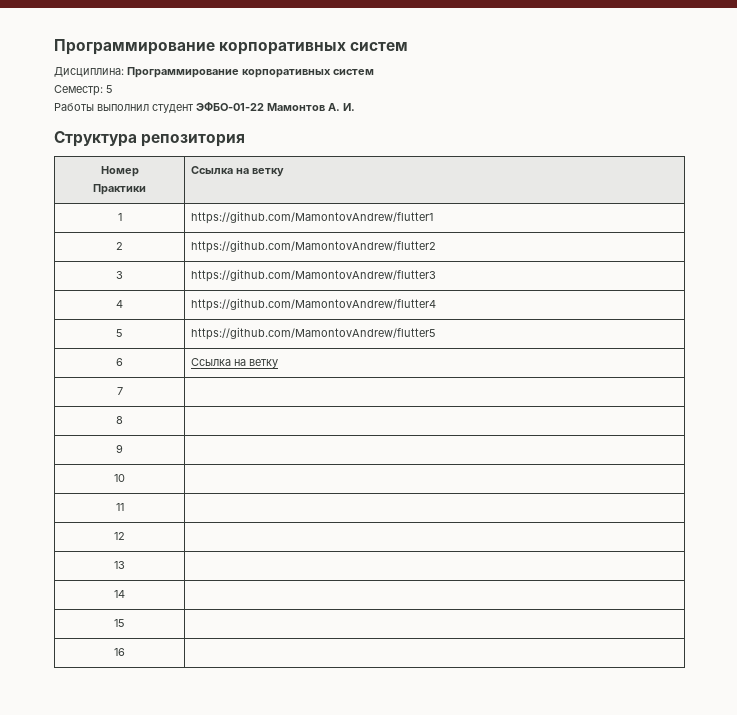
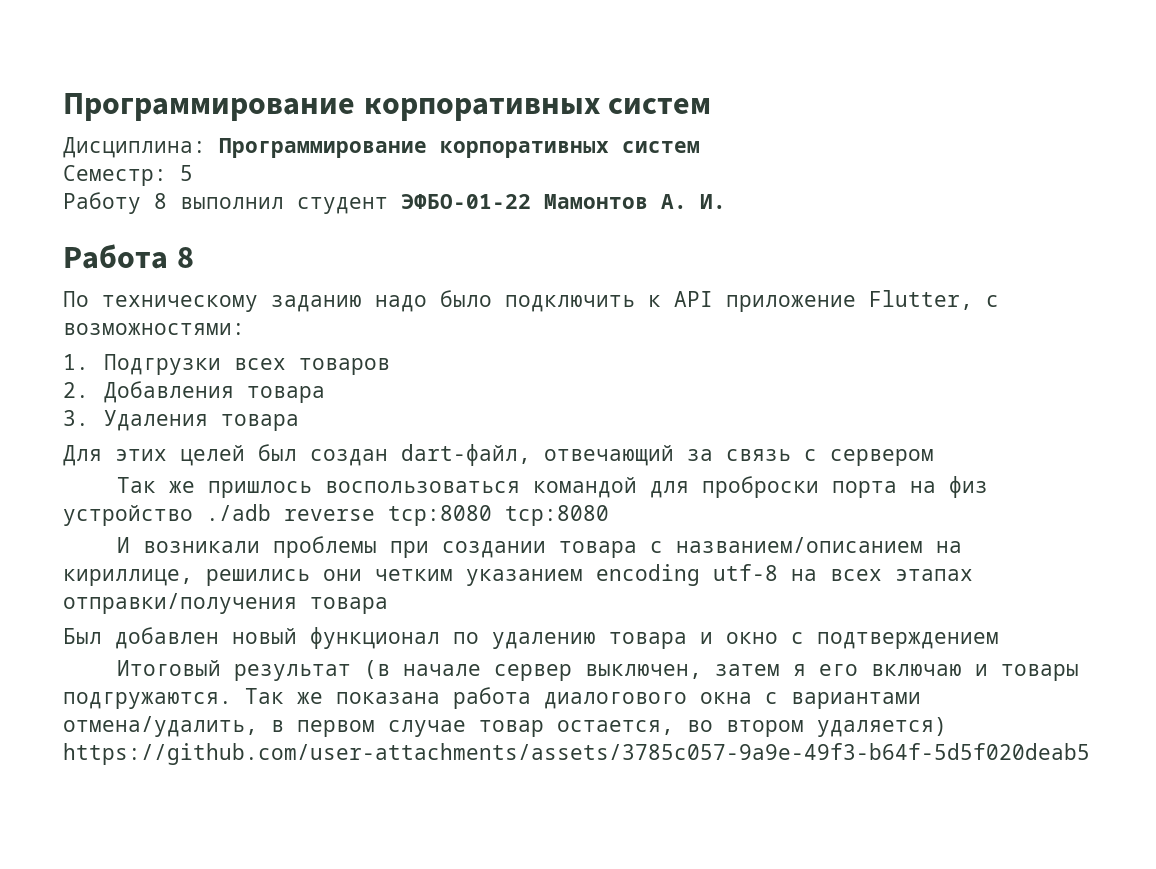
[54,103,94,111] Работы -> [63,192,167,214] Работу 8
[54,131,246,147] [100,166,139,177] [93,184,146,195] [190,166,284,177] [117,213,122,221] [190,211,433,224] [116,242,123,250] [190,240,436,253] [116,271,123,279] [190,269,436,282] [116,300,123,308] [190,298,436,311] [116,329,123,337] [190,327,436,340] [116,358,123,366] [190,358,278,368] [116,387,123,395] [116,416,123,424] [116,444,123,453] [114,474,125,482] [115,503,124,511] [114,532,125,540] [114,561,125,569] [114,590,125,598] [114,619,125,627] [114,648,125,656] Структура репозитория // Номер // Практики | Ссылка на ветку // 1 | https://github.com/MamontovAndrew/flutter1 // 2 | https://github.com/MamontovAndrew/flutter2 // 3 | https://github.com/MamontovAndrew/flutter3 // 4 | https://github.com/MamontovAndrew/flutter4 // 5 | https://github.com/MamontovAndrew/flutter5 // 6 | Ссылка на ветку // 7 | // 8 | // 9 | // 10 | // 11 | // 12 | // 13 | // 14 | // 15 | // 16 | -> [63,244,194,269] [63,290,999,312] [63,323,245,335] [63,354,391,375] [63,381,326,403] [63,410,300,431] [63,444,934,466] [116,476,988,498] [63,504,609,526] [116,536,962,558] [63,564,973,586] [63,593,388,614] [63,627,999,649] [116,660,1079,681] [63,687,921,709] [63,716,947,737] [63,743,1090,765] Работа 8 // По техническому заданию надо было подключить к API приложение Flutter, с возможностями: // 1. Подгрузки всех товаров // 2. Добавления товара // 3. Удаления товара // Для этих целей был создан dart-файл, отвечающий за связь с сервером // Так же пришлось воспользоваться командой для проброски порта на физ устройство ./adb reverse tcp:8080 tcp:8080 // И возникали проблемы при создании товара с названием/описанием на кириллице, решились они четким указанием encoding utf-8 на всех этапах отправки/получения товара // Был добавлен новый функционал по удалению товара и окно с подтверждением // Итоговый результат (в начале сервер выключен, затем я его включаю и товары подгружаются. Так же показана работа диалогового окна с вариантами отмена/удалить, в первом случае товар остается, во втором удаляется) https://github.com/user-attachments/assets/3785c057-9a9e-49f3-b64f-5d5f020deab5

